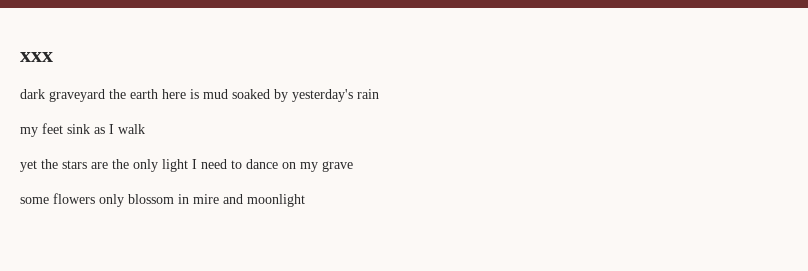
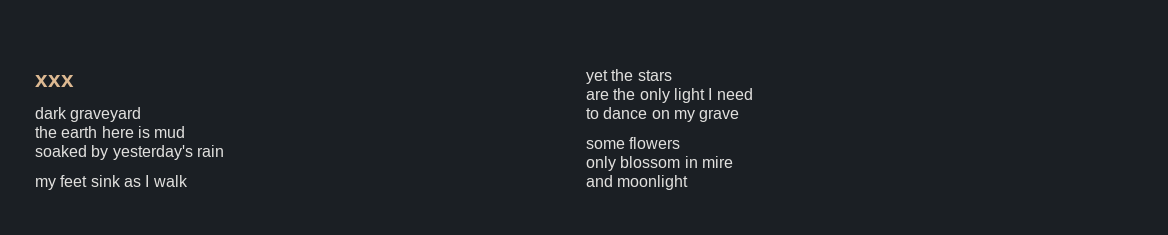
(105, 95) none -> (142, 114) //
(228, 94) none -> (186, 132) //
(87, 164) none -> (672, 75) //
(227, 164) none -> (753, 94) //
(95, 198) none -> (681, 143) //
(219, 199) none -> (733, 162) //

